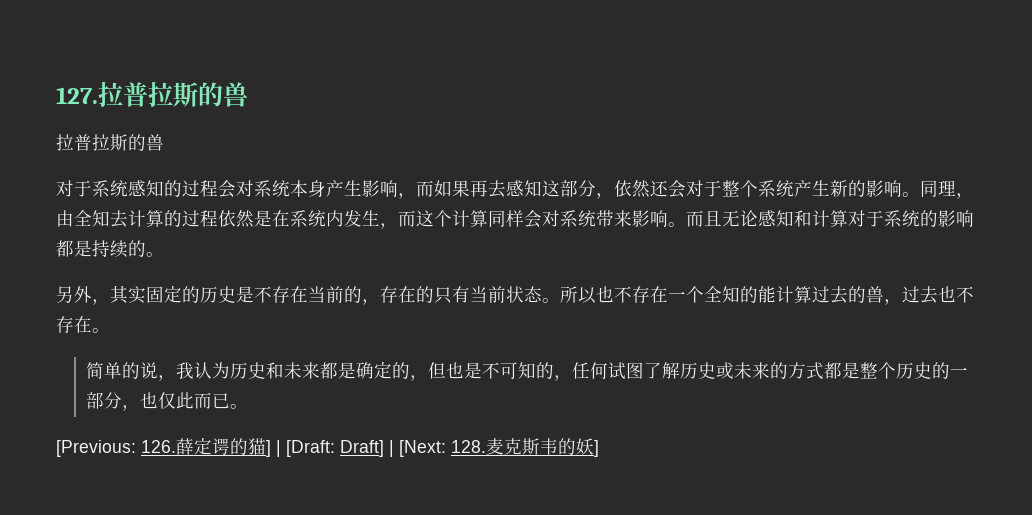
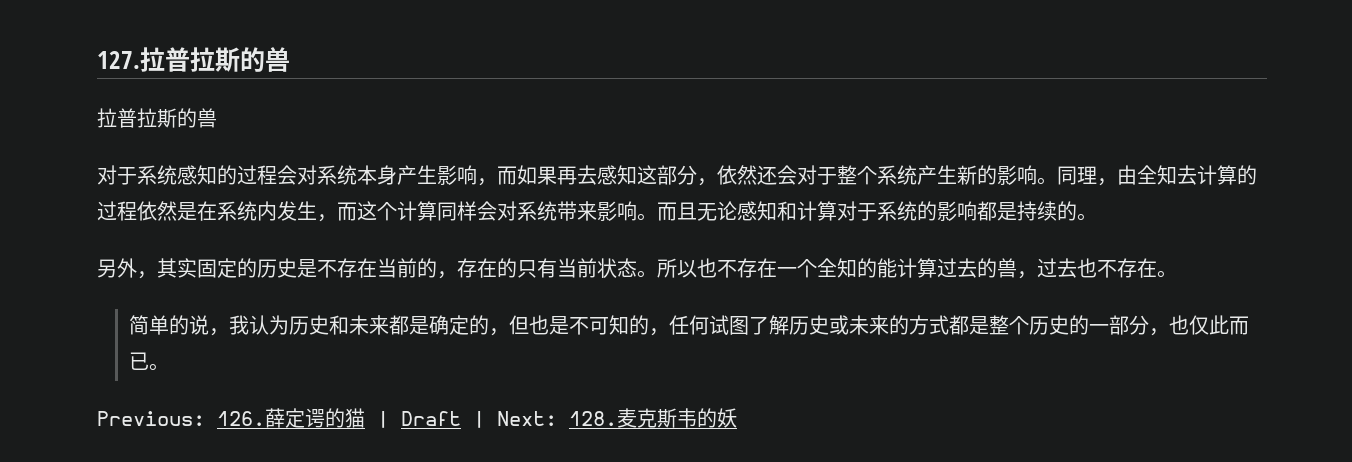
[56,440,136,457] [Previous: -> [97,411,205,426] Previous:
[266,440,446,457] ] | [Draft: Draft] | [Next: -> [377,411,557,428] | Draft | Next:
[594,440,599,457] ] -> (737, 418) none

